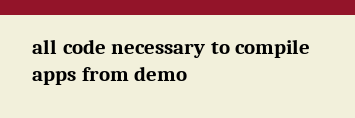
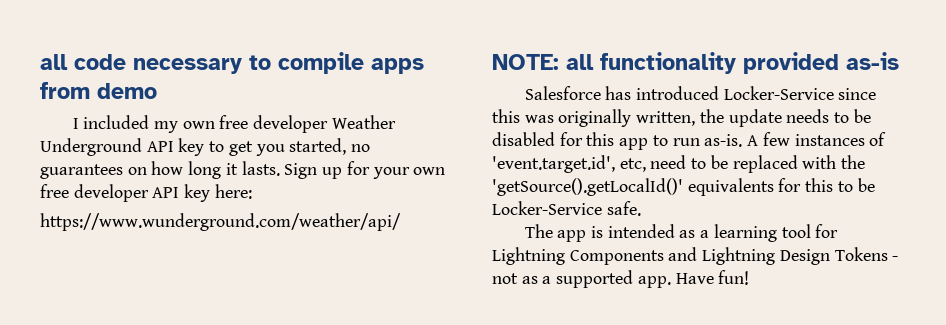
(188, 73) none -> [72,115,396,133] [40,138,371,156] [40,161,446,179] [40,184,252,202] [40,213,401,231] [492,52,899,74] [524,86,877,100] [492,109,871,127] [492,132,887,150] [492,155,866,173] [492,178,875,196] [492,201,641,216] [524,224,839,242] [492,247,899,265] [492,270,750,288] // I included my own free developer Weather Underground API key to get you started, no guarantees on how long it lasts. Sign up for your own free developer API key here: // https://www.wunderground.com/weather/api/ // NOTE: all functionality provided as-is // Salesforce has introduced Locker-Service since this was originally written, the update needs to be disabled for this app to run as-is. A few instances of 'event.target.id', etc, need to be replaced with the 'getSource().getLocalId()' equivalents for this to be Locker-Service safe. // The app is intended as a learning tool for Lightning Components and Lightning Design Tokens - not as a supported app. Have fun!

